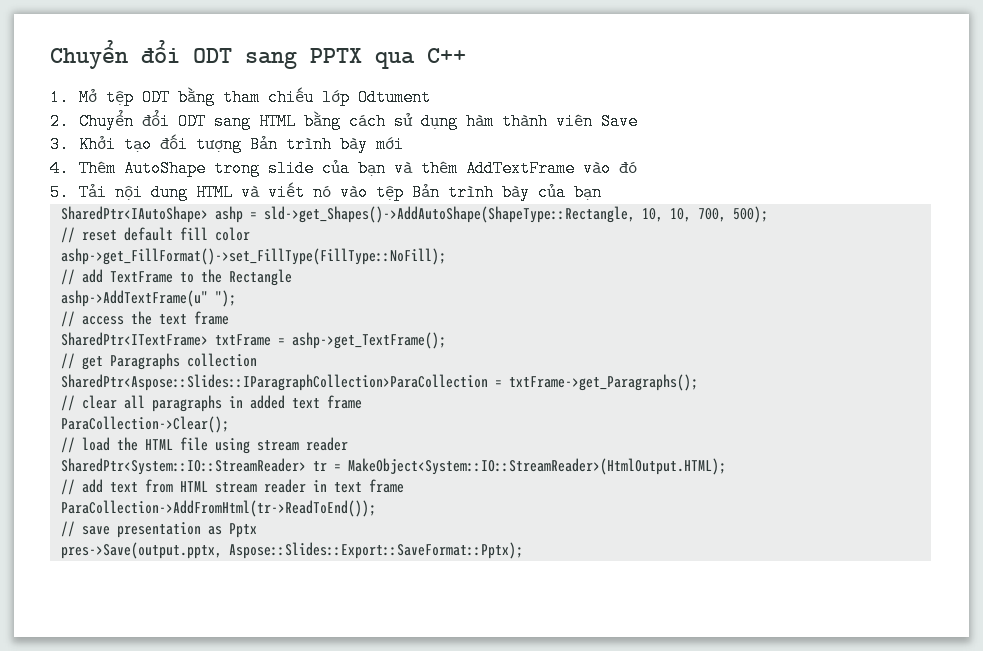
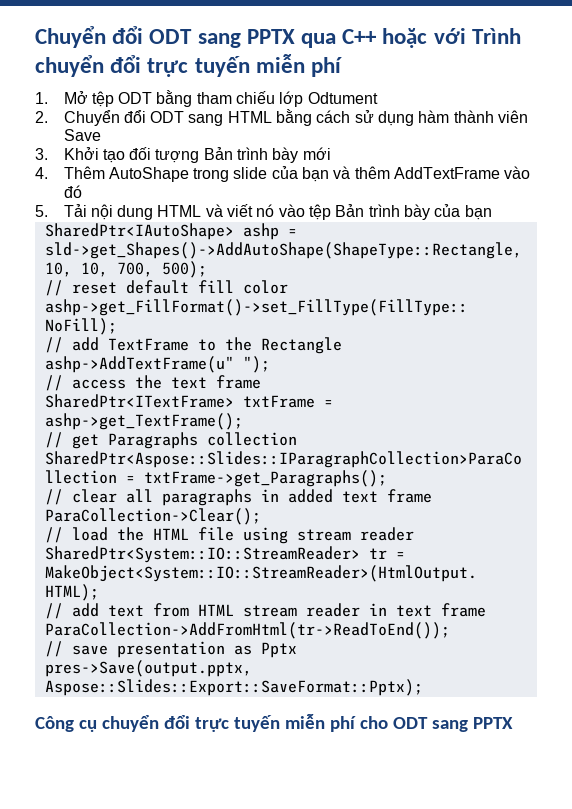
(466, 55) none -> [382,28,521,48] [35,54,343,77] hoặc với Trình chuyển đổi trực tuyến miễn phí
(523, 550) none -> [35,714,513,732] // Công cụ chuyển đổi trực tuyến miễn phí cho ODT sang PPTX

